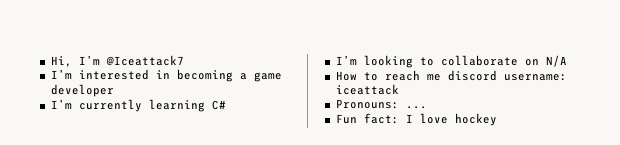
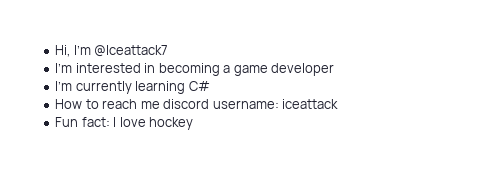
[335,55,567,68] // I’m looking to collaborate on N/A -> (210, 86) none
[335,99,427,109] // Pronouns: ... -> (339, 104) none

